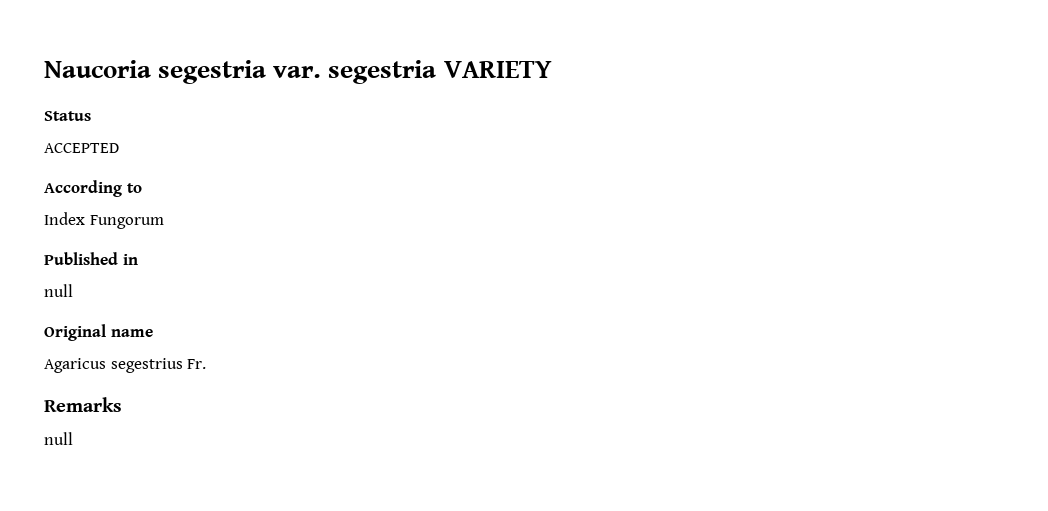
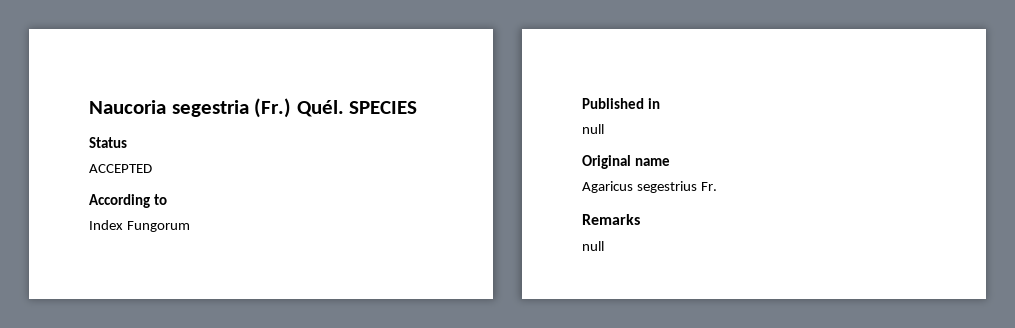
[273,60,552,84] var. segestria VARIETY -> [254,98,418,118] (Fr.) Quél. SPECIES

